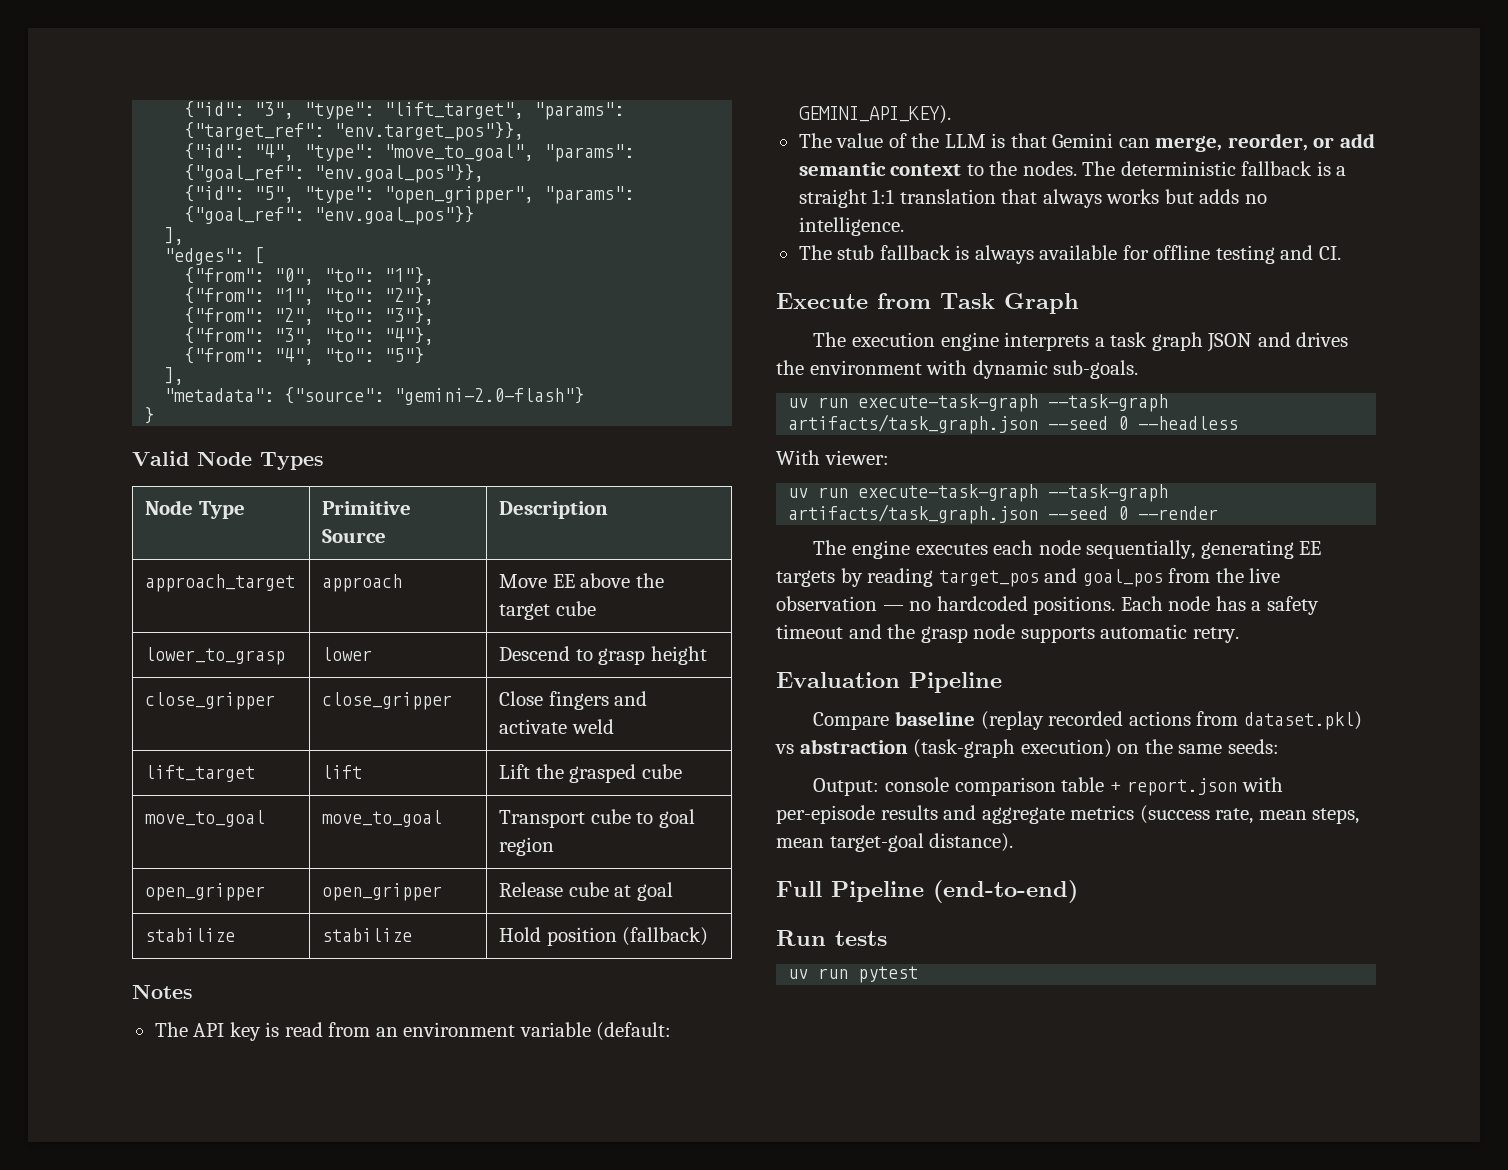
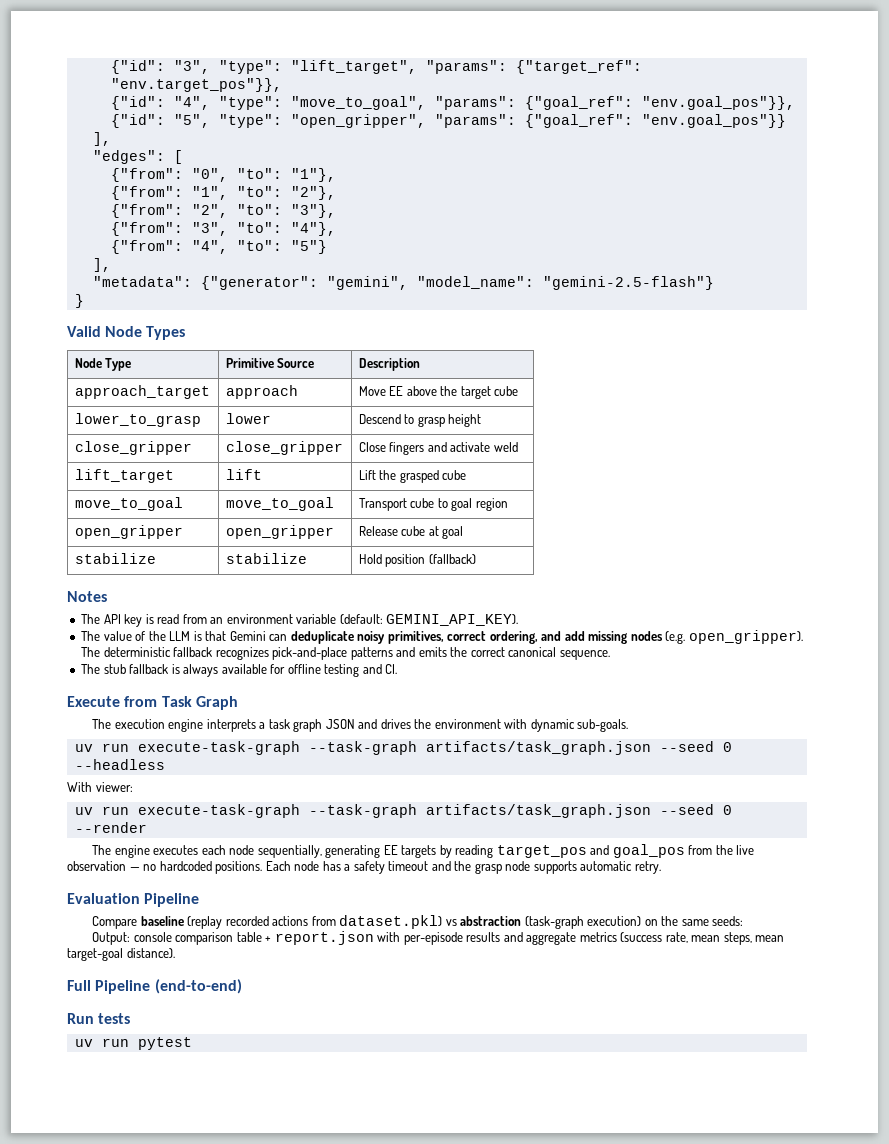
[284,387,585,405] {"source": "gemini-2.0-flash"} -> [200,276,714,290] {"generator": "gemini", "model_name": "gemini-2.5-flash"}
[1155,133,1375,152] [798,161,1347,176] [798,189,1267,208] [798,217,904,236] merge, reorder, or add semantic context to the nodes. The deterministic fallback is a straight 1:1 translation that always works but adds no intelligence. -> [290,630,803,644] [81,647,610,660] deduplicate noisy primitives, correct ordering, and add missing nodes (e.g. open_gripper). The deterministic fallback recognizes pick-and-place patterns and emits the correct canonical sequence.

